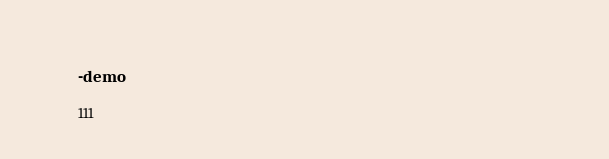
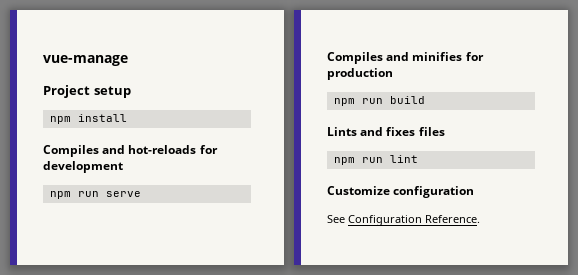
[78,70,126,82] [78,108,94,118] -demo // 111 -> [43,55,128,66] [43,85,131,98] [49,114,127,124] [43,145,218,157] [43,161,123,173] [49,191,141,199] [327,52,484,64] [327,68,393,80] [333,96,425,106] [327,127,445,136] [333,155,418,165] [327,186,475,198] [327,215,480,226] vue-manage // Project setup // npm install // Compiles and hot-reloads for development // npm run serve // Compiles and minifies for production // npm run build // Lints and fixes files // npm run lint // Customize configuration // See Configuration Reference.

